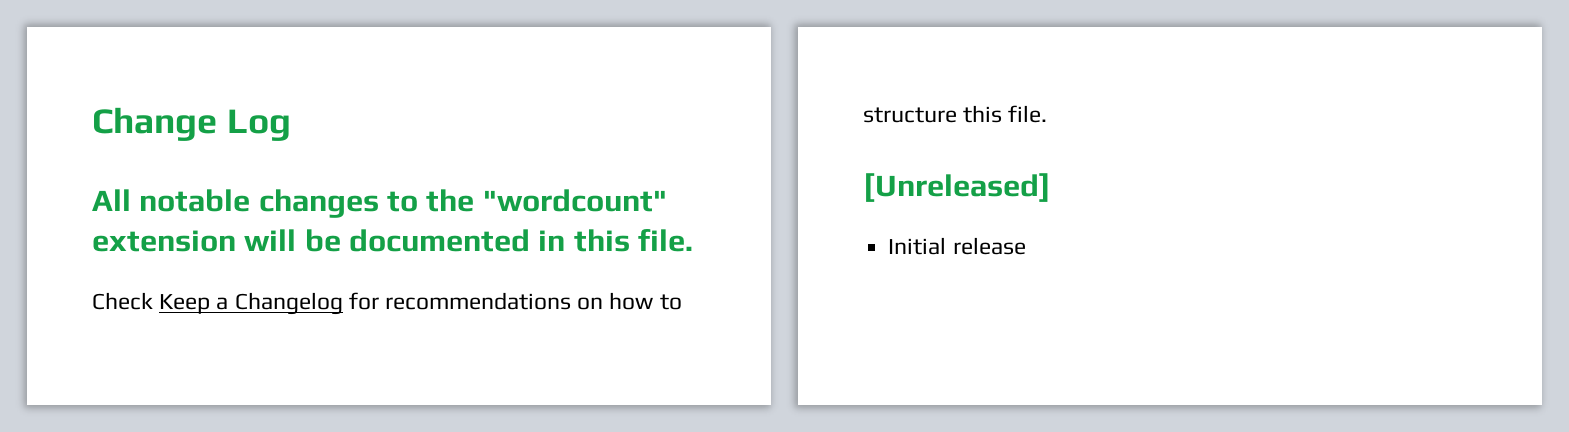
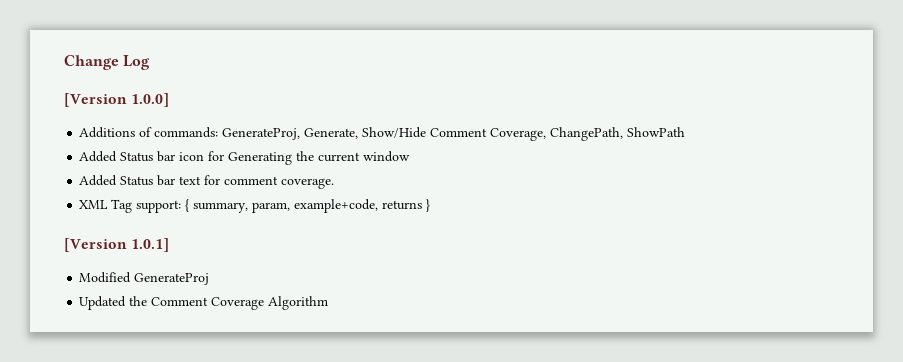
[92,189,667,218] [92,229,694,252] [92,292,682,315] [863,105,1048,123] [863,173,1051,202] [888,237,1026,255] All notable changes to the "wordcount" extension will be documented in this file. // Check Keep a Changelog for recommendations on how to structure this file. // [Unreleased] // Initial release -> [64,93,170,107] [79,127,686,141] [79,151,411,165] [79,175,335,189] [79,199,431,213] [64,238,170,252] [79,272,210,285] [79,296,329,310] [Version 1.0.0] // Additions of commands: GenerateProj, Generate, Show/Hide Comment Coverage, ChangePath, ShowPath // Added Status bar icon for Generating the current window // Added Status bar text for comment coverage. // XML Tag support: { summary, param, example+code, returns } // [Version 1.0.1] // Modified GenerateProj // Updated the Comment Coverage Algorithm

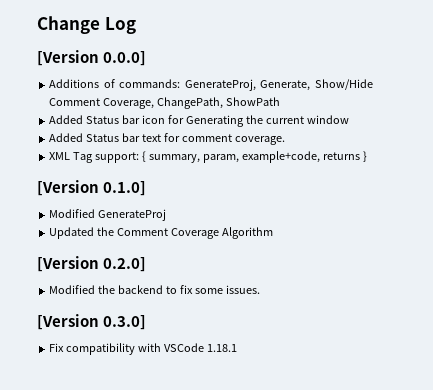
[131,93,170,107] 1.0.0] -> [103,51,147,66] 0.0.0]
[131,238,170,252] 1.0.1] -> [103,181,147,196] 0.1.0]
(329, 303) none -> [37,256,147,272] [49,285,260,294] [37,314,147,330] [49,343,237,355] // [Version 0.2.0] // Modified the backend to fix some issues. // [Version 0.3.0] // Fix compatibility with VSCode 1.18.1

